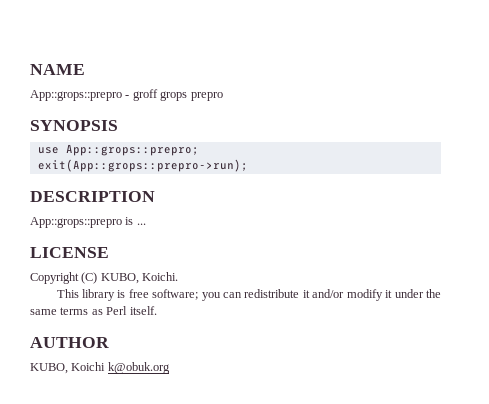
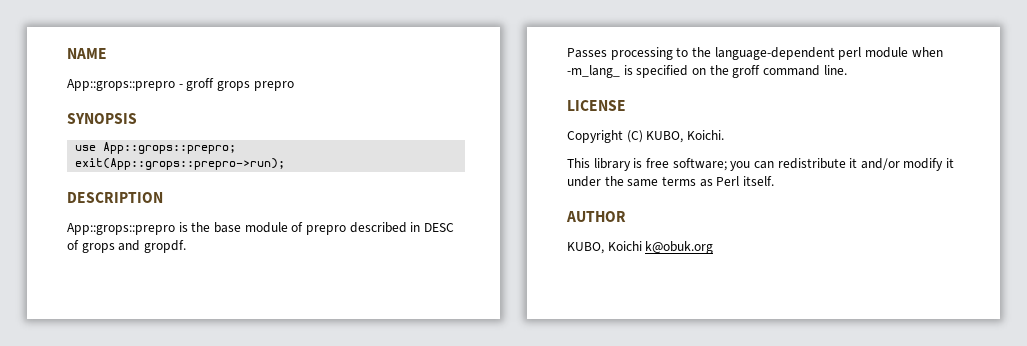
[136,223,146,225] ... -> [191,222,454,235] [67,240,186,253] [567,47,943,60] [567,65,847,78] the base module of prepro described in DESC of grops and gropdf. // Passes processing to the language-dependent perl module when -m_lang_ is specified on the groff command line.

